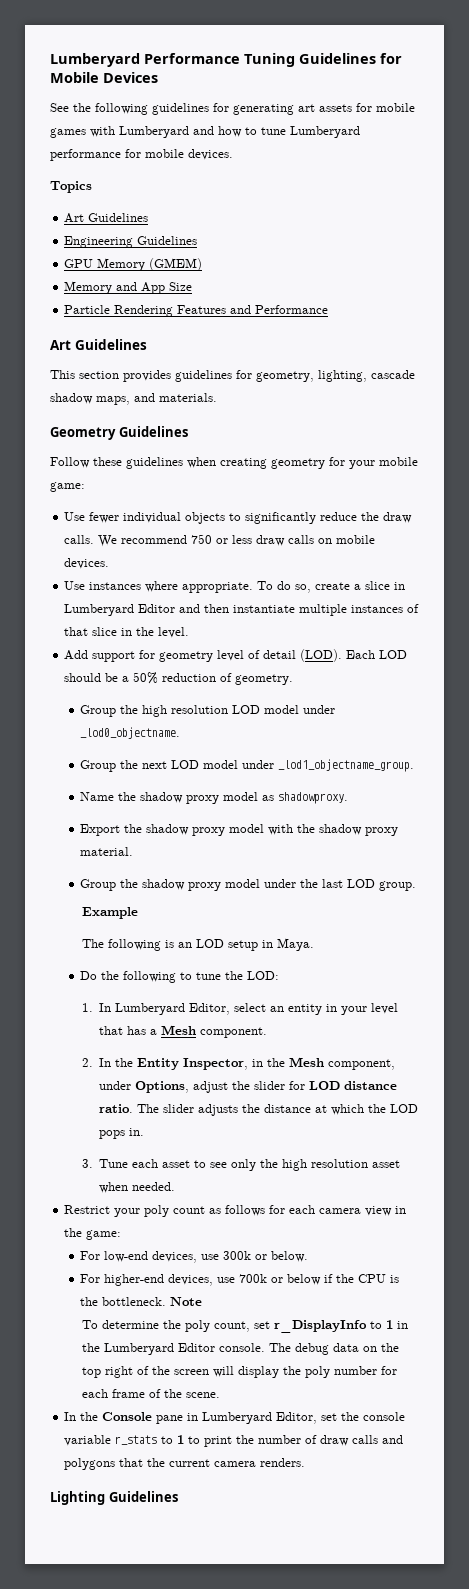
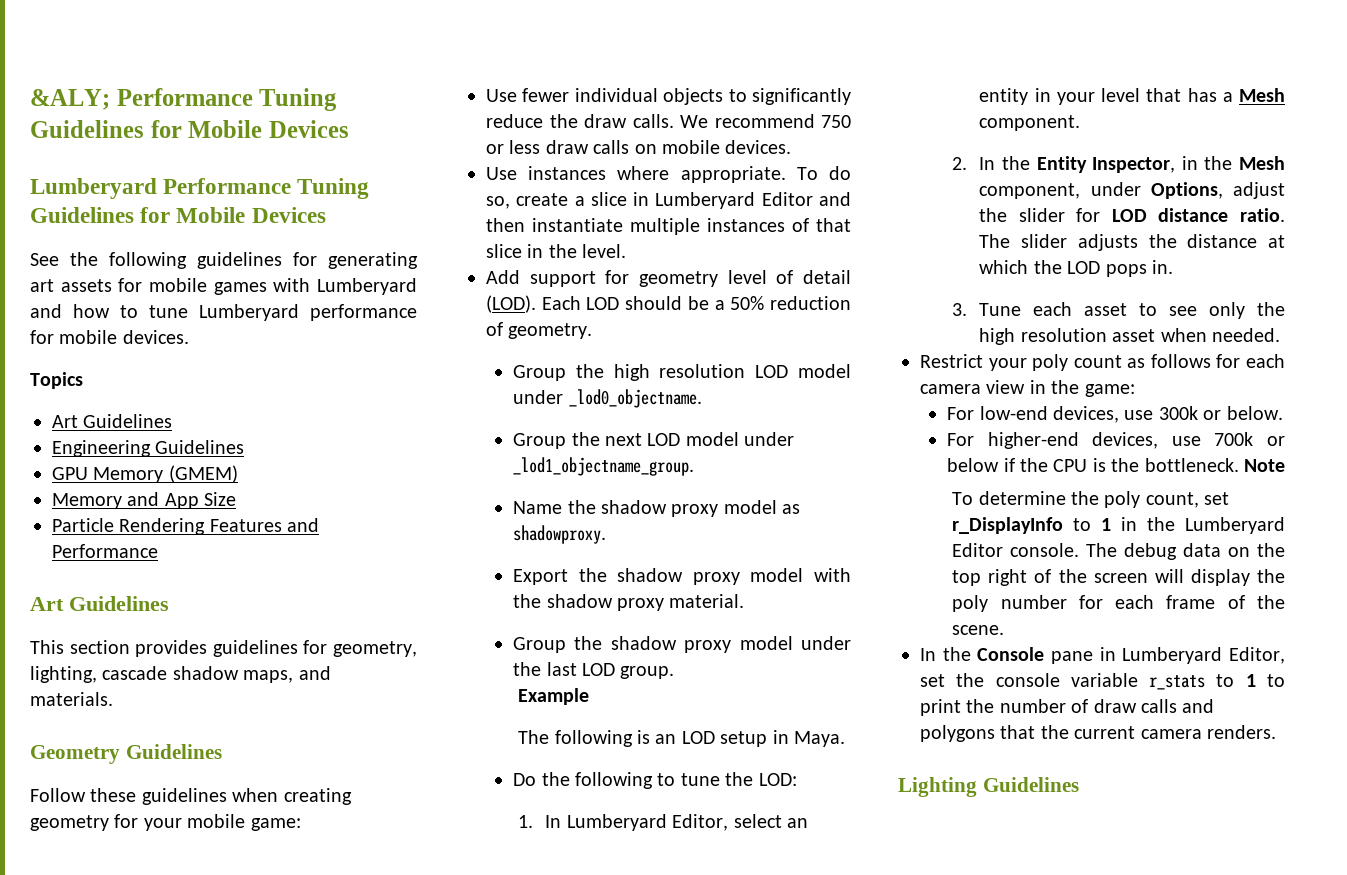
(50, 60) none -> [30,88,338,111] [30,120,349,138] &ALY; Performance Tuning Guidelines for Mobile Devices //

